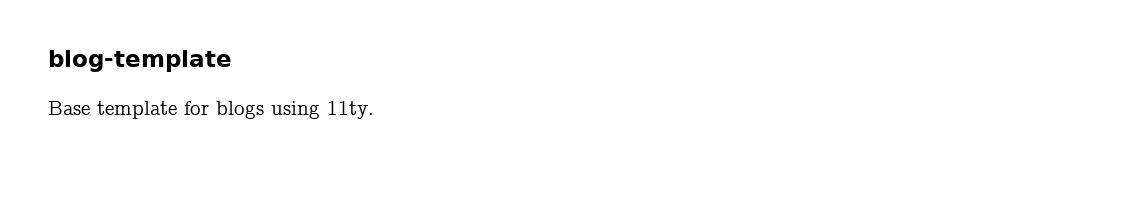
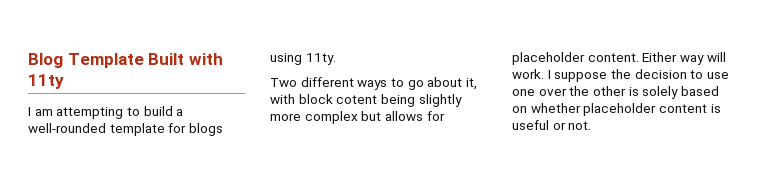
[48,50,232,72] [48,101,90,115] blog-template // Base -> [28,53,223,68] [28,74,64,89] [28,106,184,119] [28,123,106,133] Blog Template Built with 11ty // I am attempting to build a well-rounded
(374, 110) none -> [270,77,477,90] [270,94,462,107] [270,111,445,124] [512,52,726,65] [512,69,729,82] [512,86,719,99] [512,103,721,116] [512,120,592,130] // Two different ways to go about it, with block cotent being slightly more complex but allows for placeholder content. Either way will work. I suppose the decision to use one over the other is solely based on whether placeholder content is useful or not.

